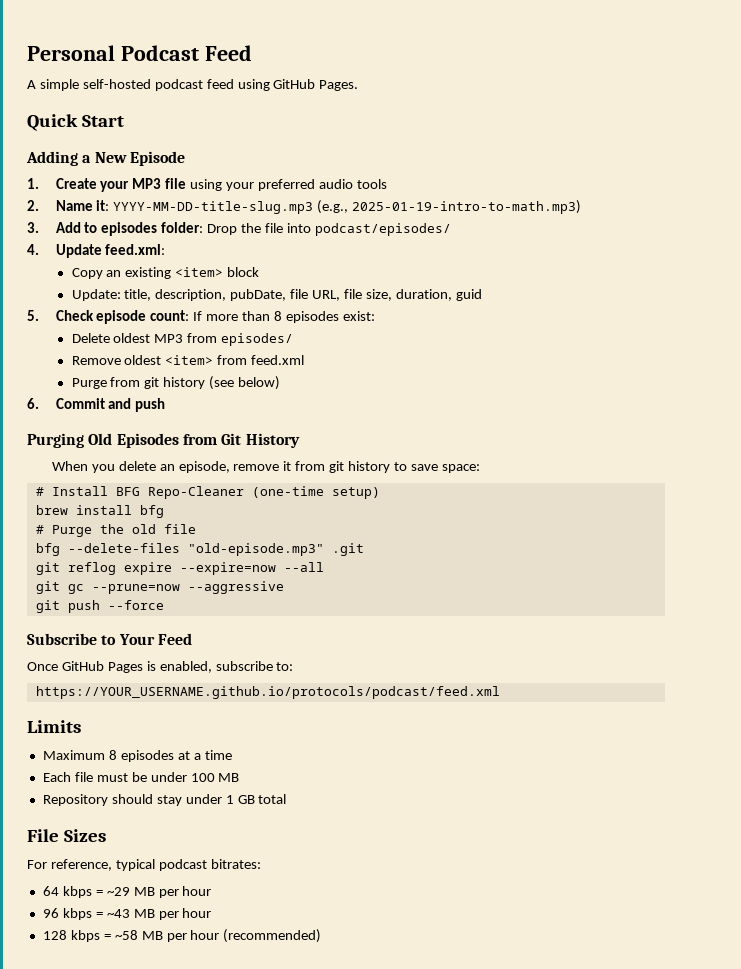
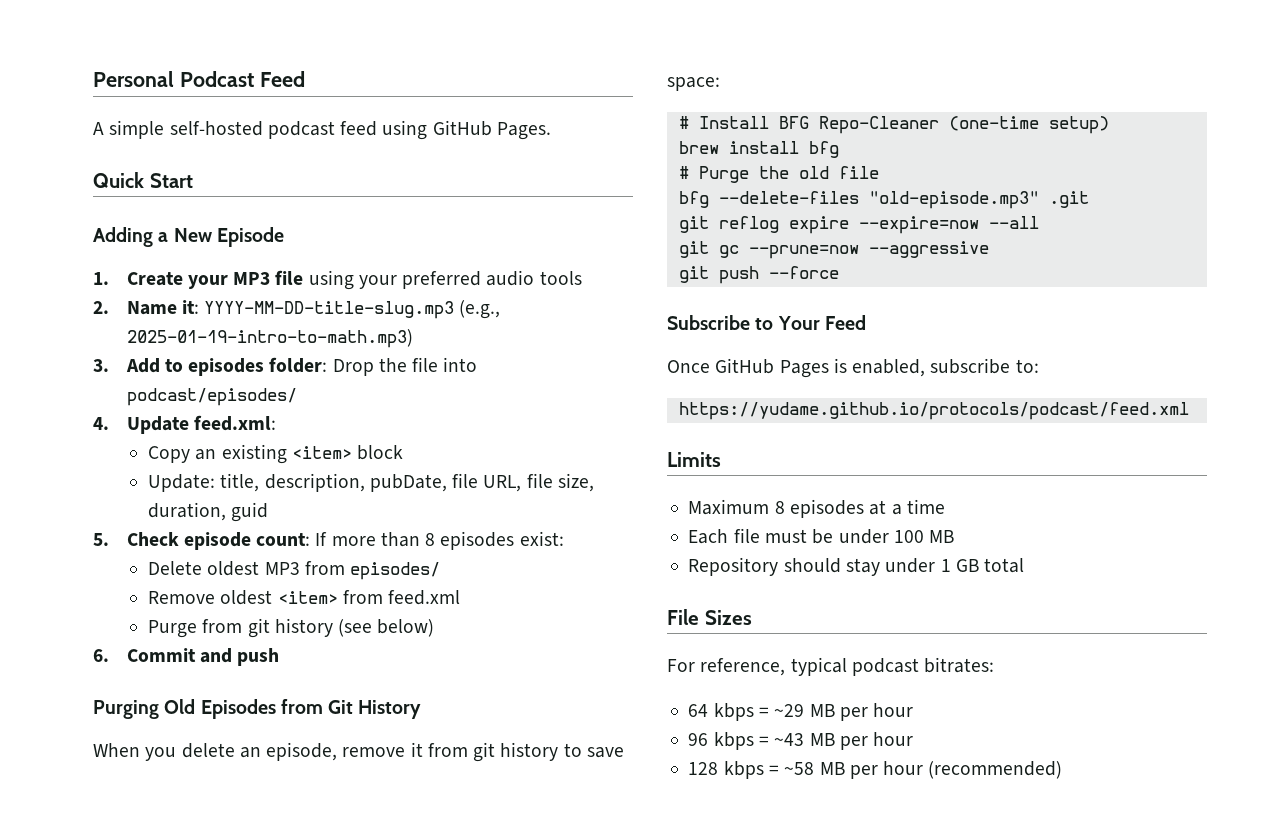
[35,686,500,699] https://YOUR_USERNAME.github.io/protocols/podcast/feed.xml -> [678,402,1189,420] https://yudame.github.io/protocols/podcast/feed.xml

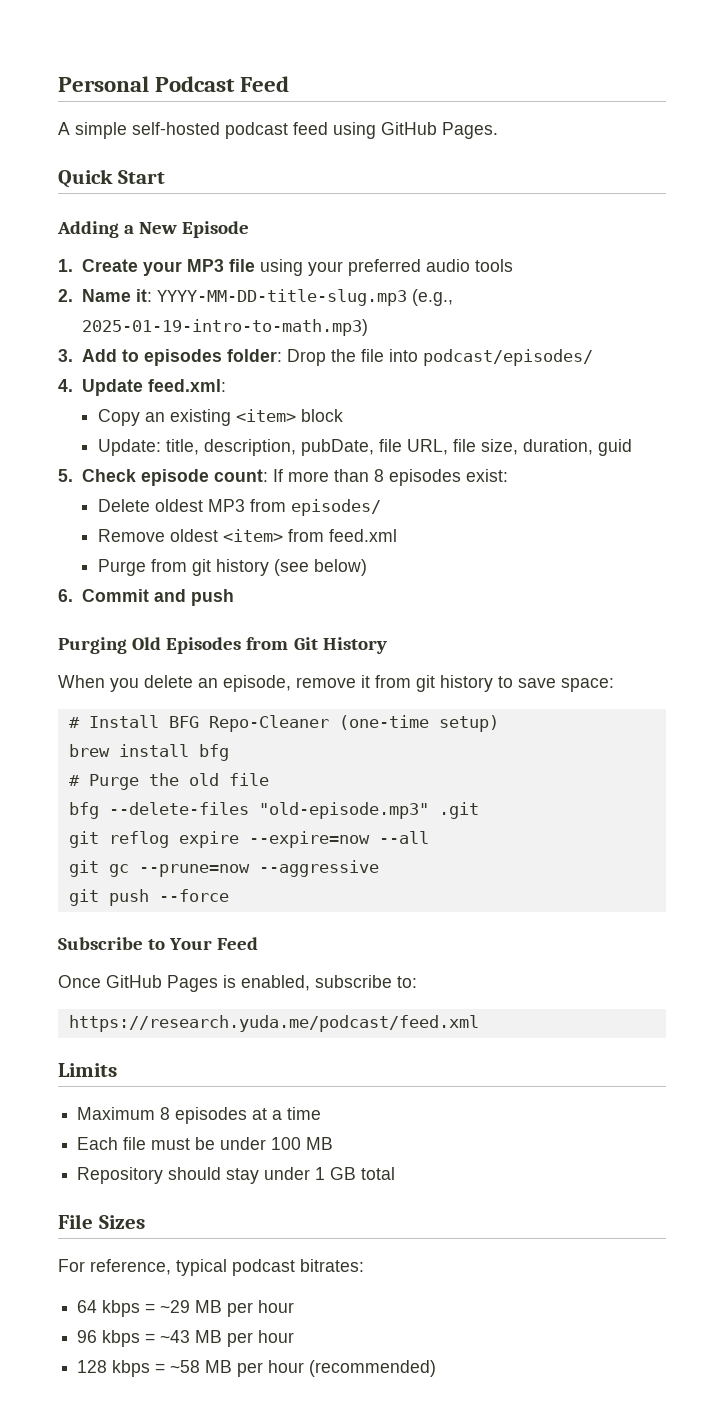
[678,402,1189,420] https://yudame.github.io/protocols/podcast/feed.xml -> [68,1015,479,1032] https://research.yuda.me/podcast/feed.xml

